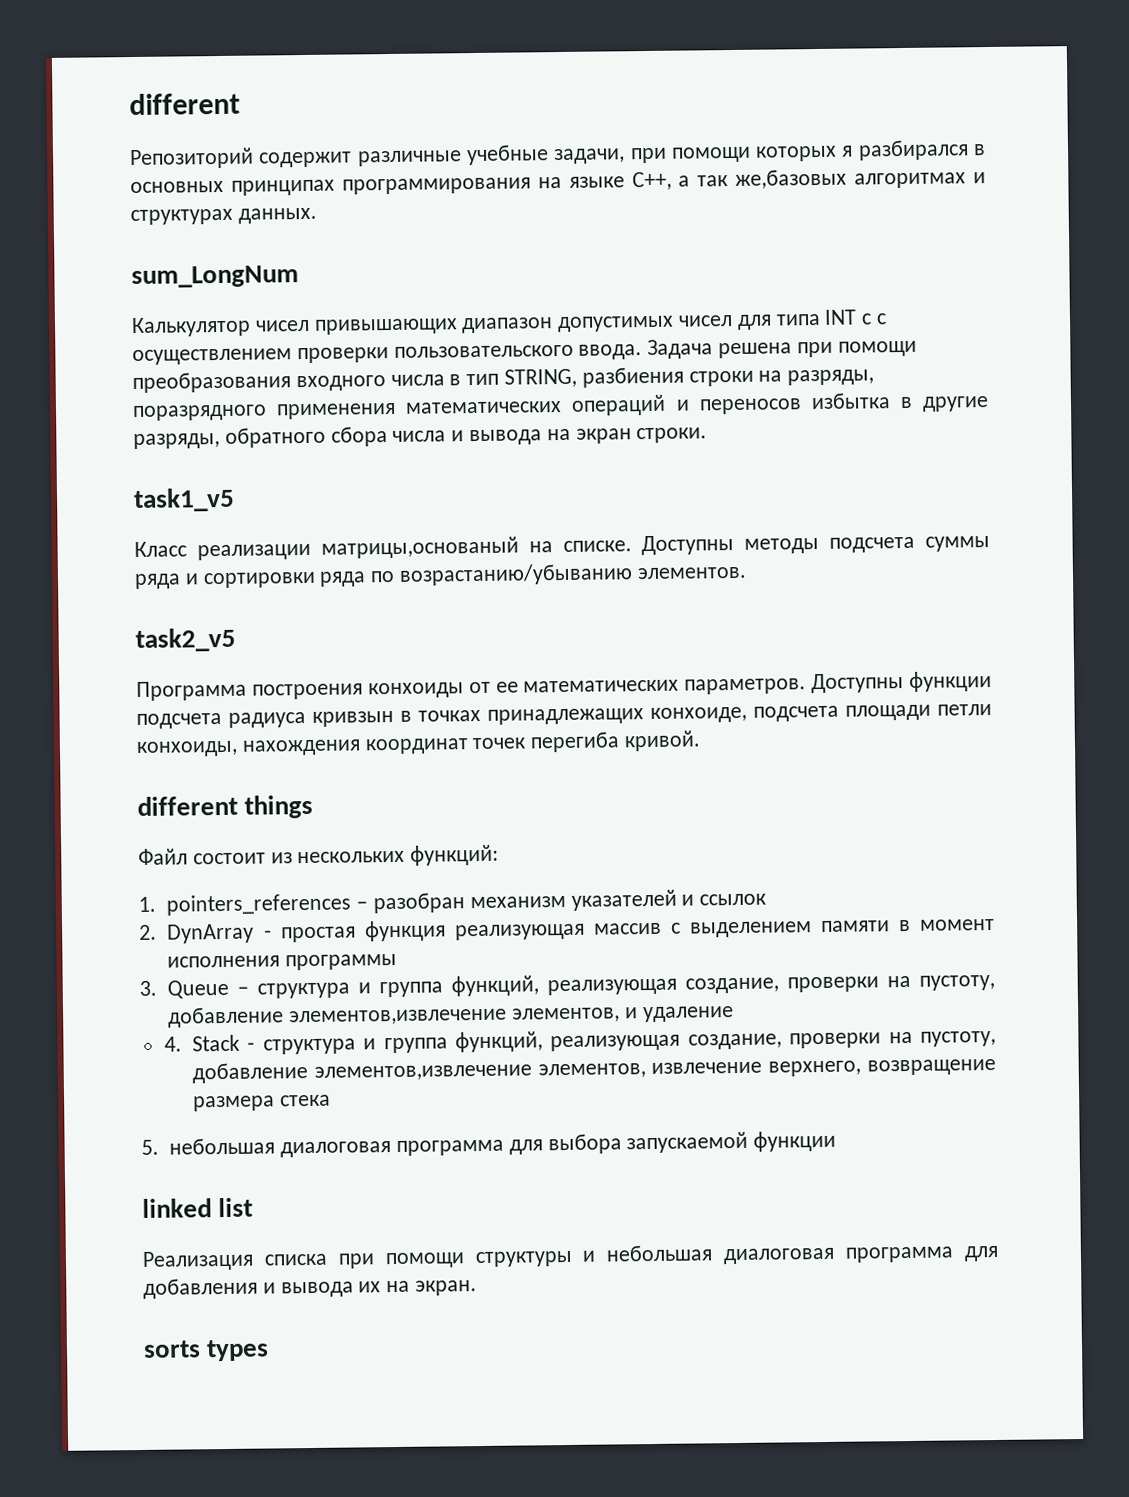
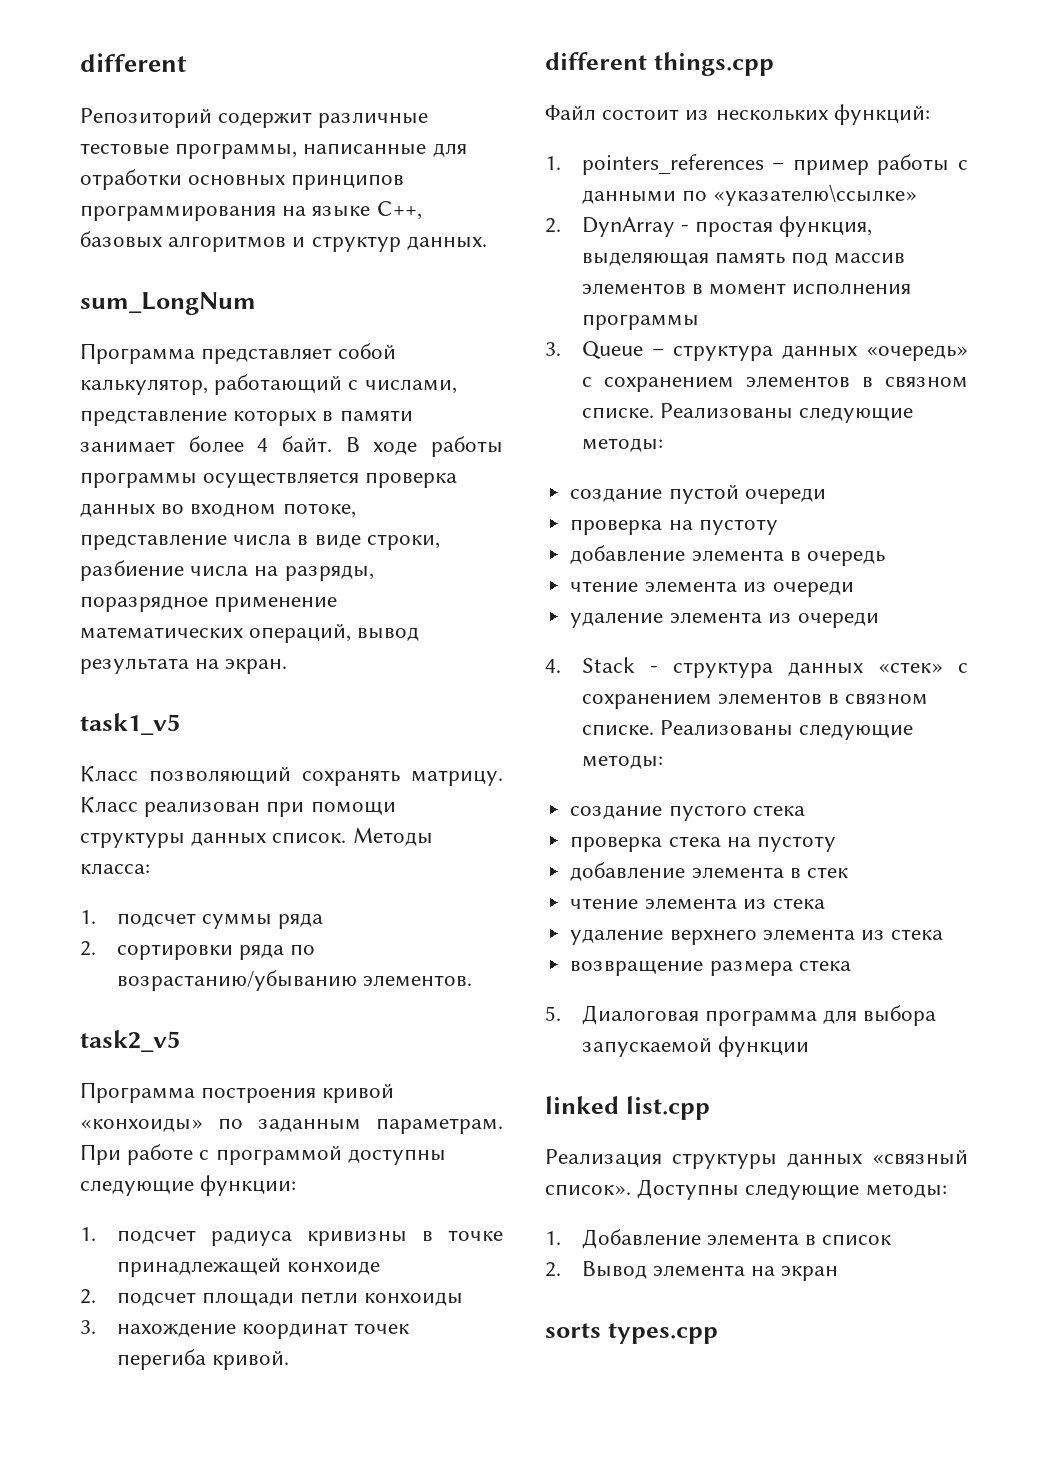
[465,139,986,166] [130,168,986,196] [130,207,317,226] [131,265,299,289] [131,309,888,338] [132,339,917,366] [132,366,875,394] [132,392,989,422] [133,426,708,450] [133,487,235,513] [134,534,916,561] учебные задачи, при помощи которых я разбирался в основных принципах программирования на языке С++, а так же,базовых алгоритмах и структурах данных. // sum_LongNum // Калькулятор чисел привышающих диапазон допустимых чисел для типа INT c с осуществлением проверки пользовательского ввода. Задача решена при помощи преобразования входного числа в тип STRING, разбиения строки на разряды, поразрядного применения математических операций и переносов избытка в другие разряды, обратного сбора числа и вывода на экран строки. // task1_v5 // Класс реализации матрицы,основаный на списке. Доступны методы подсчета -> [80,143,467,159] [80,169,405,190] [80,201,422,221] [80,231,487,252] [80,292,256,315] [80,343,397,364] [80,374,457,395] [80,410,413,426] [80,436,504,457] [80,472,458,488] [80,503,356,518] [80,534,440,550] [80,560,374,581] [80,596,338,612] [80,623,420,643] [80,658,288,674] [80,713,180,735] [80,766,503,786] [80,797,396,817] [80,827,433,848] [80,863,150,874] [80,910,196,927] тестовые программы, написанные для отработки основных принципов программирования на языке С++, базовых алгоритмов и структур данных. // sum_LongNum // Программа представляет собой калькулятор, работающий с числами, представление которых в памяти занимает более 4 байт. В ходе работы программы осуществляется проверка данных во входном потоке, представление числа в виде строки, разбиение числа на разряды, поразрядное применение математических операций, вывод результата на экран. // task1_v5 // Класс позволяющий сохранять матрицу. Класс реализован при помощи структуры данных список. Методы класса: // 1. подсчет
[184,573,199,585] и -> [80,941,96,956] // 2.
[367,671,992,699] [136,704,992,730] [136,739,361,757] конхоиды от ее математических параметров. Доступны функции подсчета радиуса кривзын в точках принадлежащих конхоиде, подсчета площади петли конхоиды, нахождения -> [322,1083,395,1103] [80,1118,503,1134] [80,1144,446,1165] [80,1175,297,1196] [80,1227,503,1246] [116,1257,380,1277] [80,1289,464,1306] [80,1320,236,1337] кривой «конхоиды» по заданным параметрам. При работе с программой доступны следующие функции: // 1. подсчет радиуса кривизны в точке принадлежащей конхоиде // 2. подсчет площади петли конхоиды // 3. нахождение
[244,794,314,819] things -> [653,52,774,76] things.cpp
[373,889,767,914] [139,920,890,944] разобран механизм указателей и ссылок // 2. DynArray - простая функция реализующая массив с выделением памяти -> [792,154,968,175] [581,184,918,206] [545,216,873,237] [581,252,906,266] [581,283,686,295] пример работы с данными по «указателю\ссылке» // 2. DynArray - простая функция, выделяющая память под массив элементов
[358,974,995,998] [168,1006,734,1028] [163,1030,997,1055] [192,1060,862,1084] и группа функций, реализующая создание, проверки на пустоту, добавление элементов,извлечение элементов, и удаление // 4. Stack - структура и группа функций, реализующая создание, проверки на пустоту, добавление элементов,извлечение элементов, извлечение верхнего, -> [781,345,968,361] [581,376,968,392] [581,403,914,423] [581,438,663,452] [570,484,826,504] [570,519,778,535] [570,545,885,566] [570,581,854,597] [570,612,879,628] [545,657,968,678] [581,693,929,709] [581,720,914,740] [581,755,663,769] [570,805,805,821] [570,836,836,852] [570,862,848,881] [570,898,825,910] [570,929,944,945] данных «очередь» с сохранением элементов в связном списке. Реализованы следующие методы: // создание пустой очереди // проверка на пустоту // добавление элемента в очередь // чтение элемента из очереди // удаление элемента из очереди // 4. Stack - структура данных «стек» с сохранением элементов в связном списке. Реализованы следующие методы: // создание пустого стека // проверка стека на пустоту // добавление элемента в стек // чтение элемента из стека // удаление верхнего элемента из стека //
[169,1137,392,1158] небольшая диалоговая -> [581,1005,699,1025] Диалоговая
[218,1197,254,1218] list -> [625,1096,710,1120] list.cpp
[263,1244,1000,1269] [143,1277,478,1299] списка при помощи структуры и небольшая диалоговая программа для добавления и вывода их на экран. -> [672,1149,968,1169] [545,1179,947,1200] [545,1229,892,1249] [545,1261,839,1281] структуры данных «связный список». Доступны следующие методы: // 1. Добавление элемента в список // 2. Вывод элемента на экран
[206,1339,270,1362] types -> [607,1323,718,1344] types.cpp

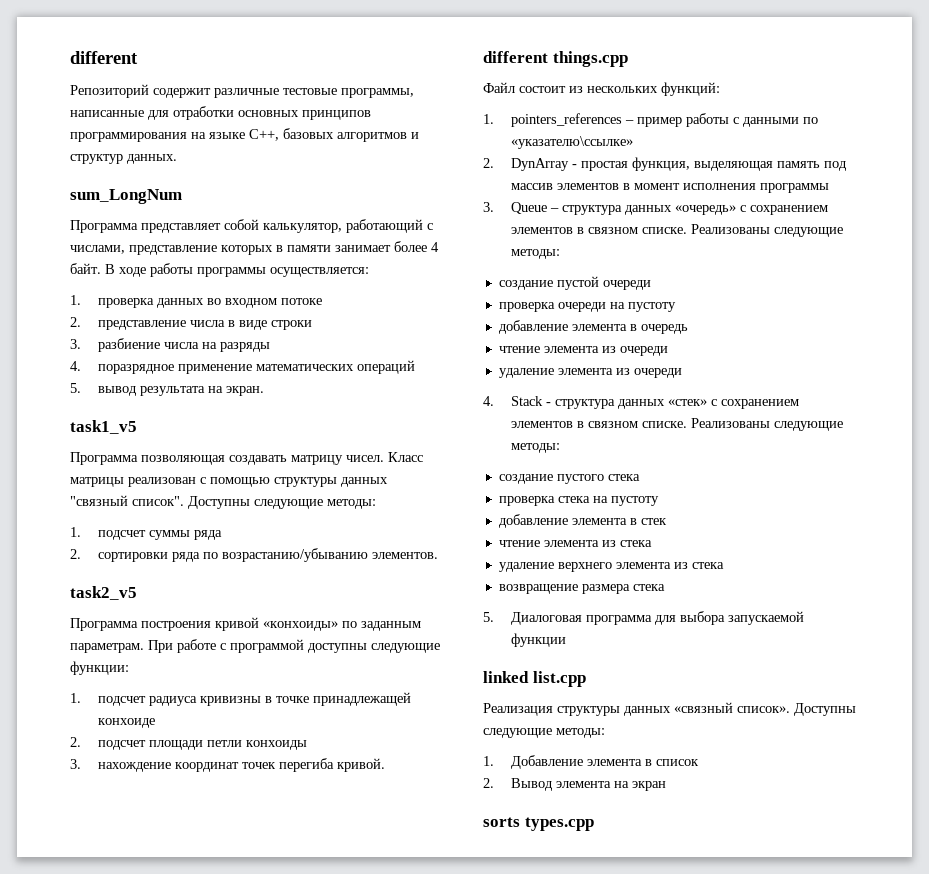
[203,472,360,488] осуществляется -> [270,267,369,277] [70,295,81,305] осуществляется: // 1.
[282,503,356,518] потоке, -> [281,298,323,305] [70,317,81,327] потоке // 2.
[366,534,440,550] строки, -> [271,320,313,330] [70,339,81,349] строки // 3.
[284,565,374,581] разряды, -> [220,342,271,352] [70,361,81,371] разряды // 4.
[249,623,352,643] операций, -> [357,360,416,374] [70,383,81,393] операций // 5.
[80,766,503,786] [80,797,396,817] [80,827,433,848] [80,863,150,874] Класс позволяющий сохранять матрицу. Класс реализован при помощи структуры данных список. Методы класса: -> [70,452,423,465] [70,477,388,487] [70,495,376,509] Программа позволяющая создавать матрицу чисел. Класс матрицы реализован с помощью структуры данных "связный список". Доступны следующие методы:
(663, 527) none -> [557,302,606,312] очереди

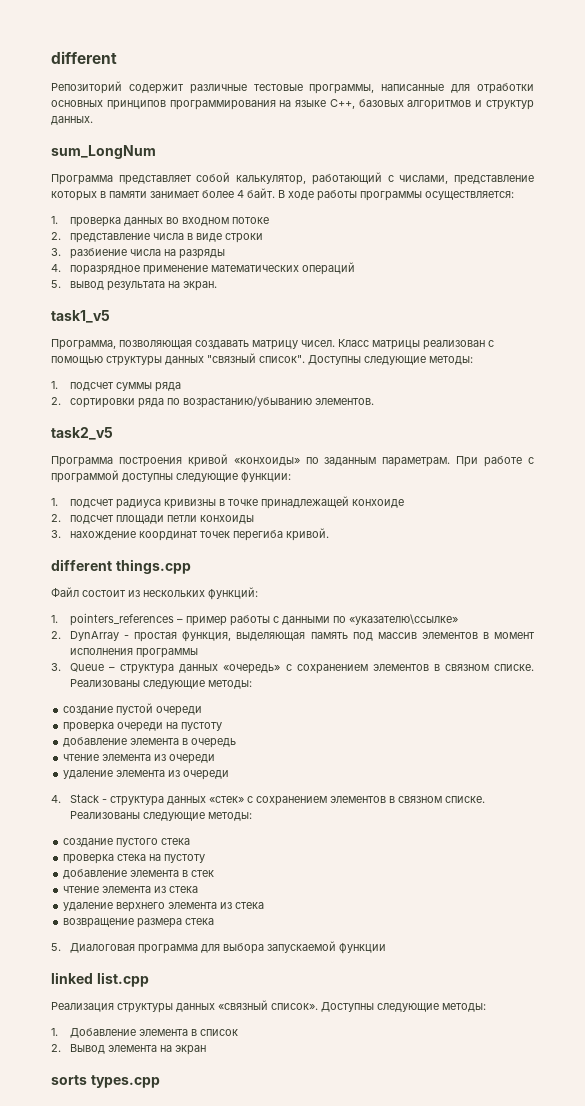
[70,452,138,465] Программа -> [51,339,116,350] Программа,

